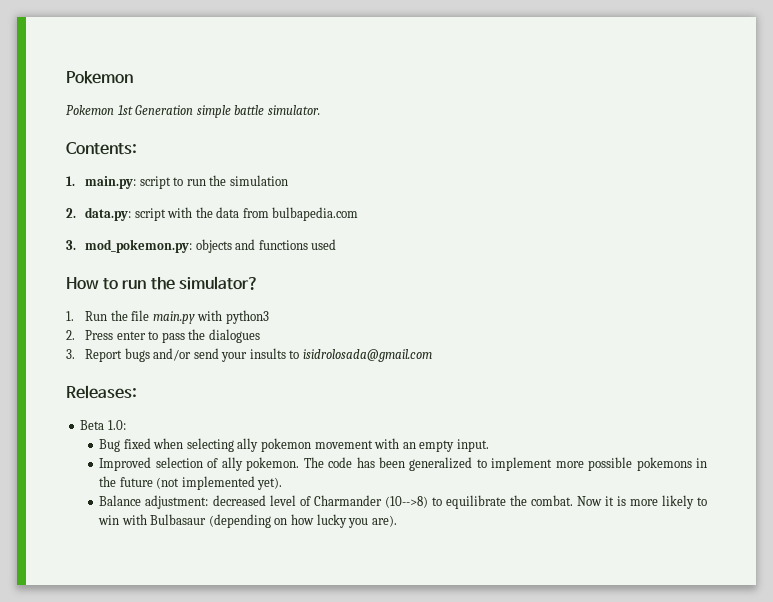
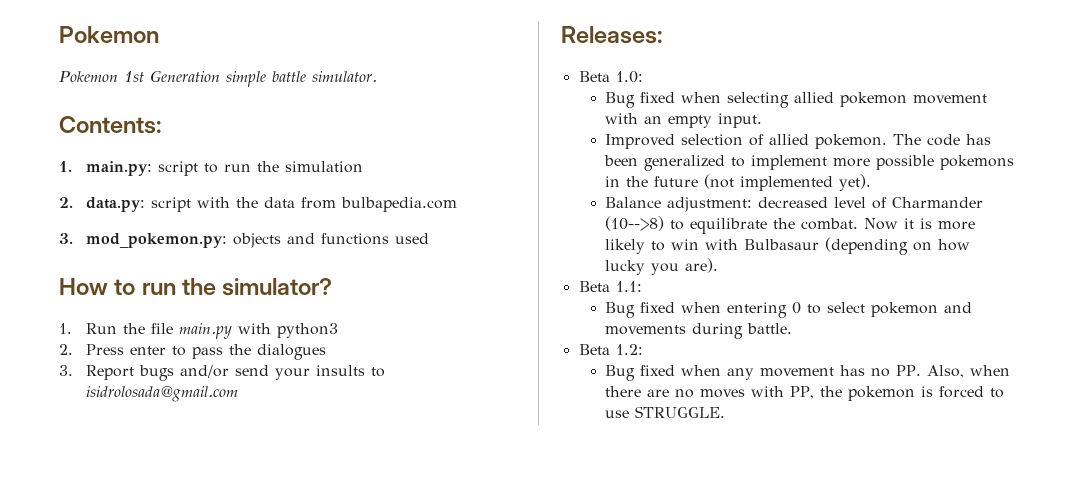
[237,438,259,452] ally -> [794,92,835,103] allied
[221,457,243,471] ally -> [769,134,810,145] allied
(397, 521) none -> [578,281,642,292] [605,302,973,318] [605,323,793,339] [578,344,643,355] [605,365,1011,381] [605,386,1005,401] [605,406,726,418] // Beta 1.1: // Bug fixed when entering 0 to select pokemon and movements during battle. // Beta 1.2: // Bug fixed when any movement has no PP. Also, when there are no moves with PP, the pokemon is forced to use STRUGGLE.

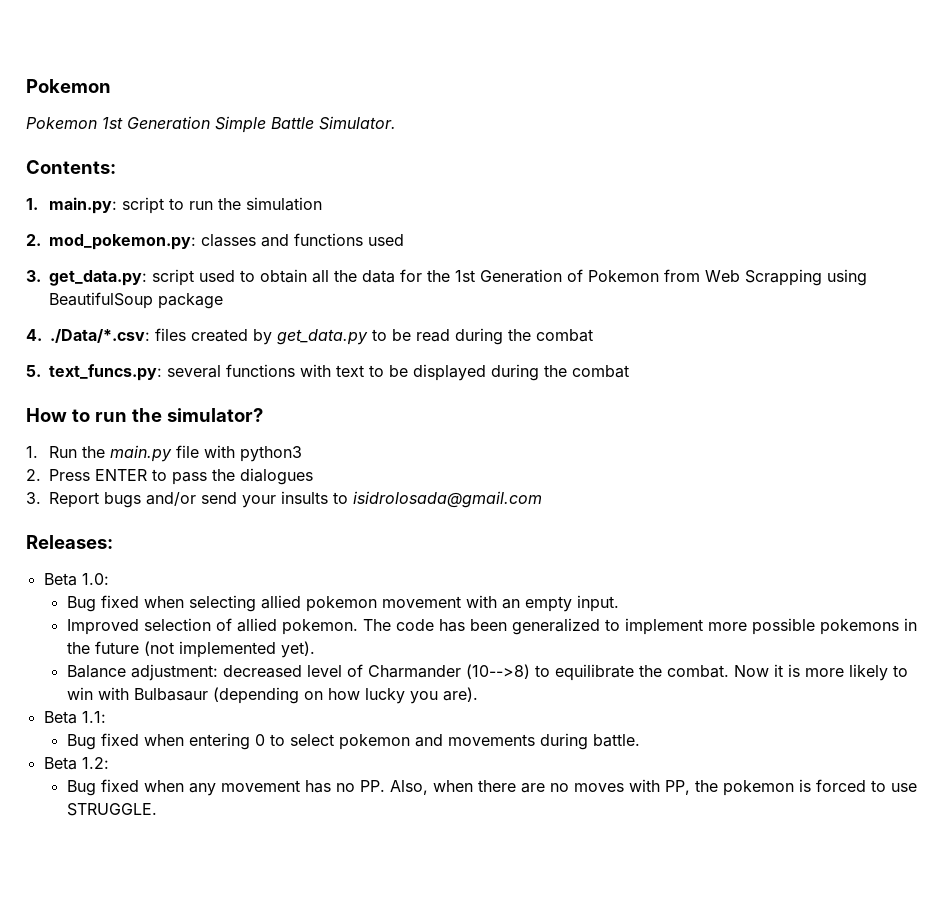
[226,71,377,87] simple battle simulator. -> [215,116,396,133] Simple Battle Simulator.
[85,197,457,212] [59,233,429,248] data.py: script with the data from bulbapedia.com // 3. mod_pokemon.py: objects and functions used -> [49,233,404,250] [26,269,867,286] [49,292,223,309] [26,328,593,345] [26,364,629,381] mod_pokemon.py: classes and functions used // 3. get_data.py: script used to obtain all the data for the 1st Generation of Pokemon from Web Scrapping using BeautifulSoup package // 4. ./Data/*.csv: files created by get_data.py to be read during the combat // 5. text_funcs.py: several functions with text to be displayed during the combat
[150,323,232,339] file main.py -> [109,445,199,462] main.py file
[129,346,166,355] enter -> [95,469,147,481] ENTER

